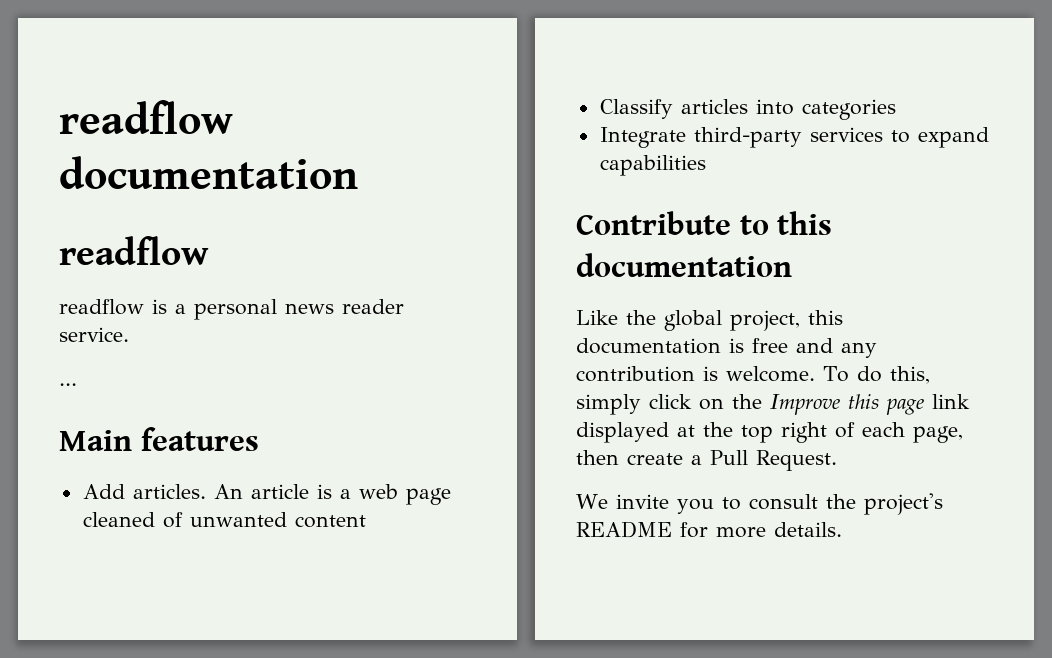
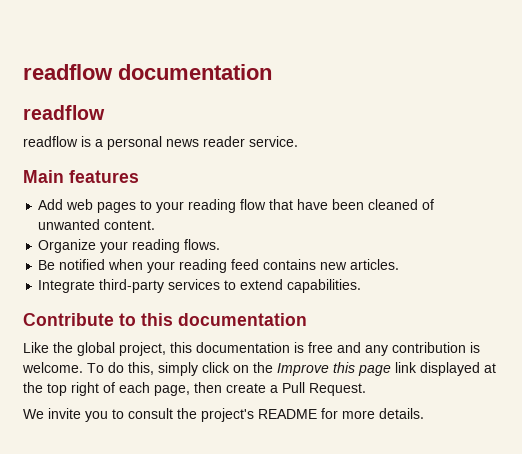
[59,383,77,386] // ... -> (298, 141) none
[132,484,451,505] [82,512,366,528] [599,99,896,120] articles. An article is a web page cleaned of unwanted content // Classify articles into categories -> [66,199,435,213] [38,219,156,230] [38,239,221,253] [38,259,400,273] web pages to your reading flow that have been cleaned of unwanted content. // Organize your reading flows. // Be notified when your reading feed contains new articles.
[917,127,989,148] [599,155,706,176] expand capabilities -> [240,279,362,293] extend capabilities.

